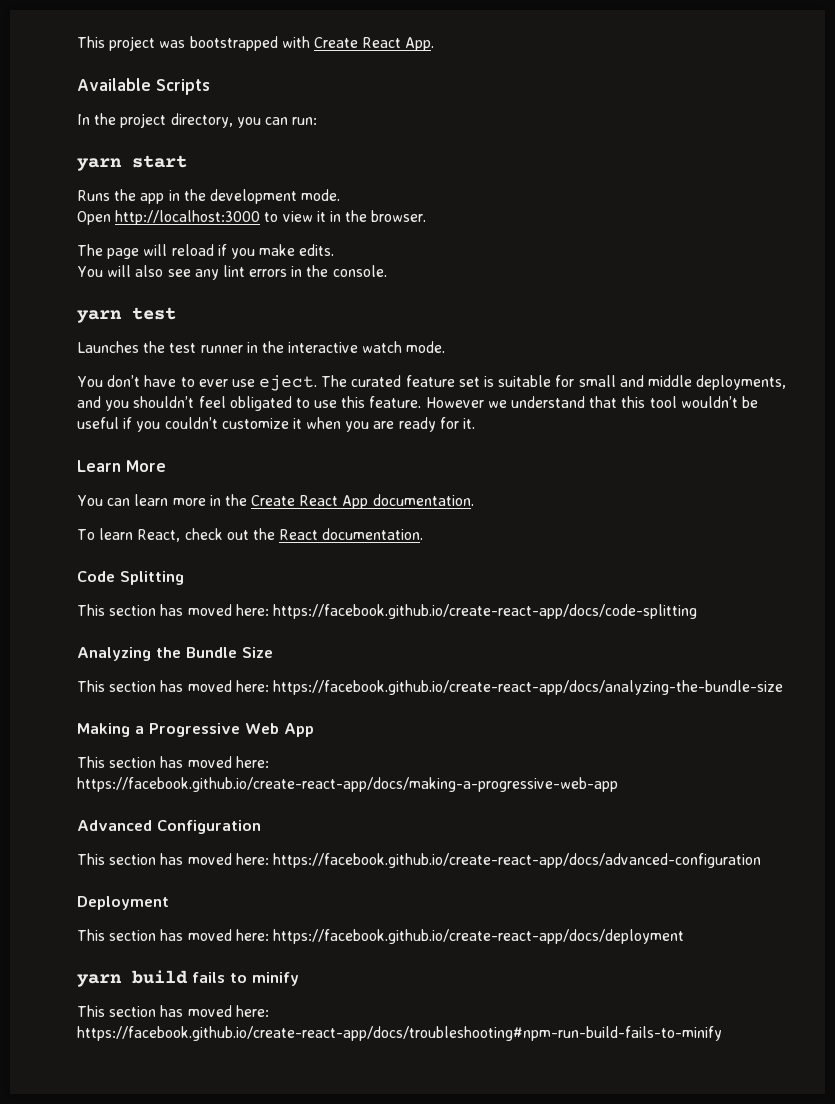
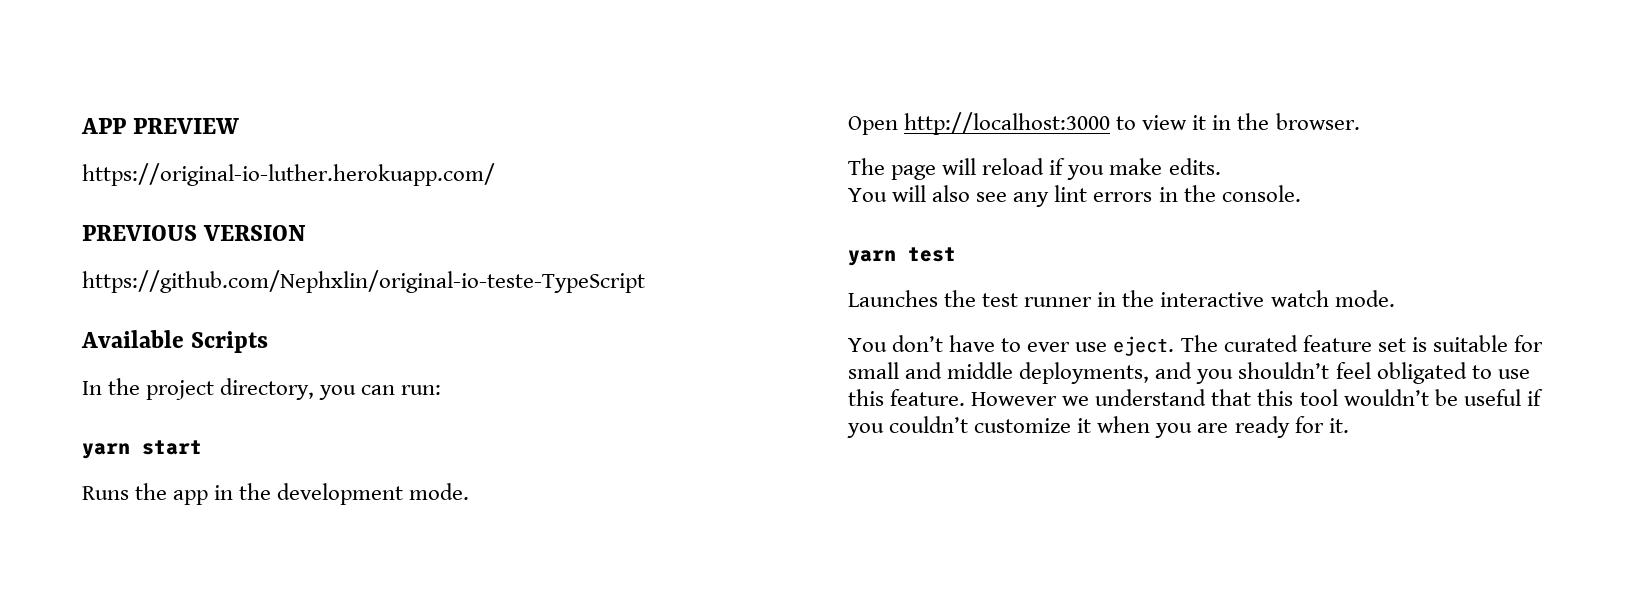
[77,36,435,51] This project was bootstrapped with Create React App. -> [81,118,240,134] [82,163,495,186] [82,225,307,241] [82,270,645,293] APP PREVIEW // https://original-io-luther.herokuapp.com/ // PREVIOUS VERSION // https://github.com/Nephxlin/original-io-teste-TypeScript
[77,460,166,472] [77,494,474,509] [77,528,424,542] [77,571,184,585] [77,604,697,619] [77,647,273,661] [77,680,783,695] [77,723,314,737] [77,756,269,768] [77,777,618,792] [77,820,261,834] [77,853,761,868] [77,896,169,910] [77,929,684,944] [77,970,299,987] [77,1005,269,1017] [77,1026,722,1041] // Learn More // You can learn more in the Create React App documentation. // To learn React, check out the React documentation. // Code Splitting // This section has moved here: https://facebook.github.io/create-react-app/docs/code-splitting // Analyzing the Bundle Size // This section has moved here: https://facebook.github.io/create-react-app/docs/analyzing-the-bundle-size // Making a Progressive Web App // This section has moved here: https://facebook.github.io/create-react-app/docs/making-a-progressive-web-app // Advanced Configuration // This section has moved here: https://facebook.github.io/create-react-app/docs/advanced-configuration // Deployment // This section has moved here: https://facebook.github.io/create-react-app/docs/deployment // yarn build fails to minify // This section has moved here: https://facebook.github.io/create-react-app/docs/troubleshooting#npm-run-build-fails-to-minify -> (1349, 425) none

